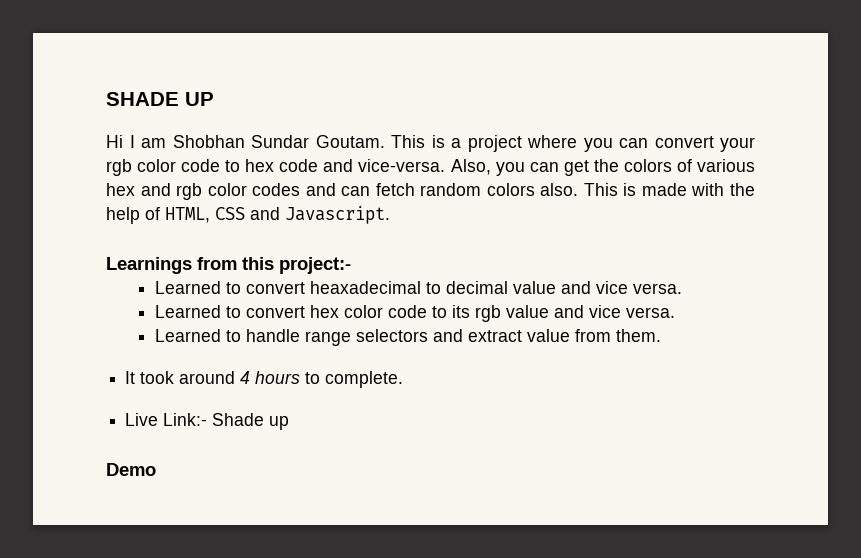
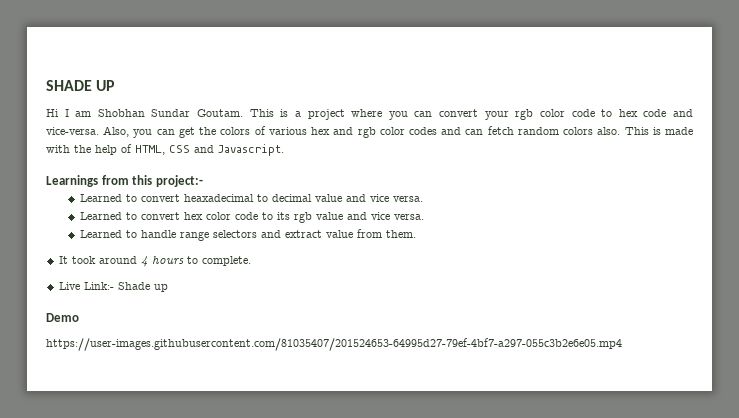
(156, 469) none -> [46,338,622,351] // https://user-images.githubusercontent.com/81035407/201524653-64995d27-79ef-4bf7-a297-055c3b2e6e05.mp4

